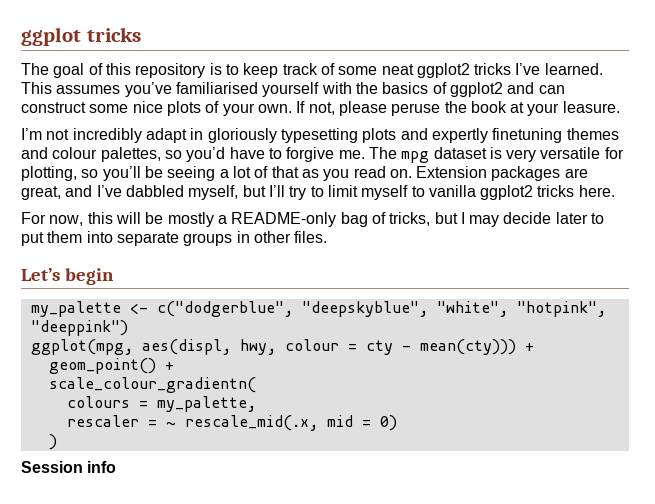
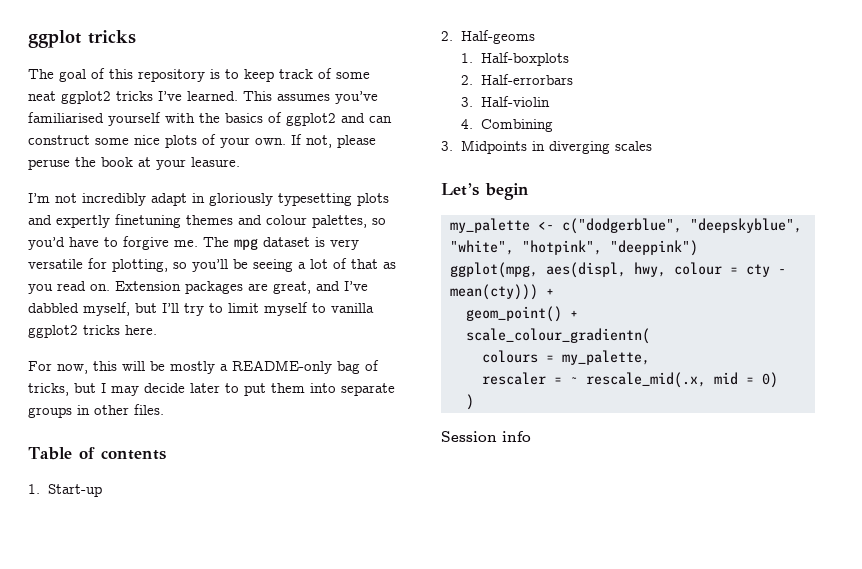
(328, 237) none -> [28,447,166,460] [28,484,102,497] [441,30,535,44] [460,52,569,66] [460,74,573,85] [460,96,550,107] [460,119,553,132] [441,140,652,154] // Table of contents // 1. Start-up // 2. Half-geoms // 1. Half-boxplots // 2. Half-errorbars // 3. Half-violin // 4. Combining // 3. Midpoints in diverging scales

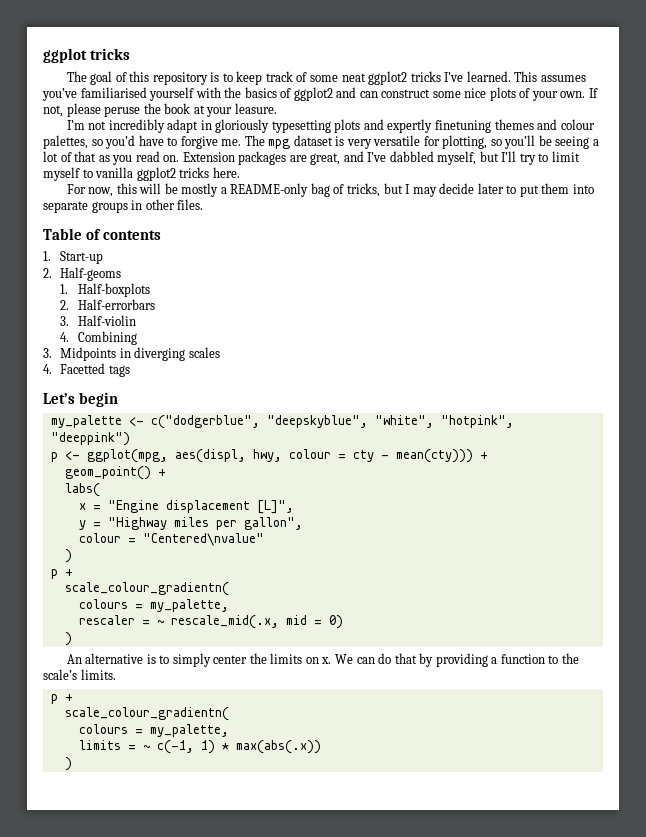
(652, 146) none -> [43,363,130,377] // 4. Facetted tags
(698, 248) none -> [50,451,80,462] p <-
(578, 314) none -> [64,483,100,497] [78,500,294,514] [78,517,303,530] [78,533,264,546] [64,549,72,563] [50,569,73,579] // labs( // x = "Engine displacement [L]", // y = "Highway miles per gallon", // colour = "Centered\nvalue" // ) // p +
[441,431,531,442] Session info -> [66,653,579,667] [43,669,116,680] [50,694,73,704] [64,707,229,721] [78,724,229,737] [78,740,321,754] [64,757,72,771] An alternative is to simply center the limits on x. We can do that by providing a function to the scale’s limits. // p + // scale_colour_gradientn( // colours = my_palette, // limits = ~ c(-1, 1) * max(abs(.x)) // )

